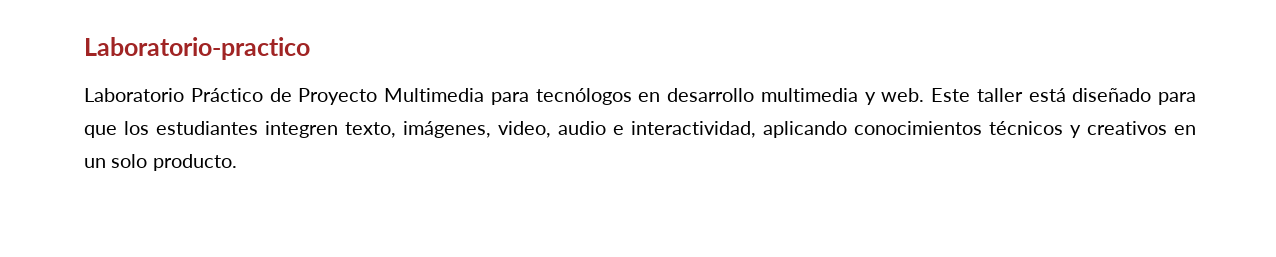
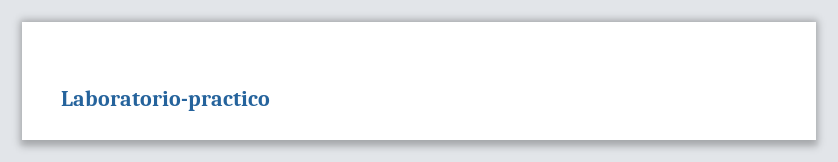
[84,88,1196,105] [84,121,1196,138] [84,154,237,171] // Laboratorio Práctico de Proyecto Multimedia para tecnólogos en desarrollo multimedia y web. Este taller está diseñado para que los estudiantes integren texto, imágenes, video, audio e interactividad, aplicando conocimientos técnicos y creativos en un solo producto. -> (270, 100) none

